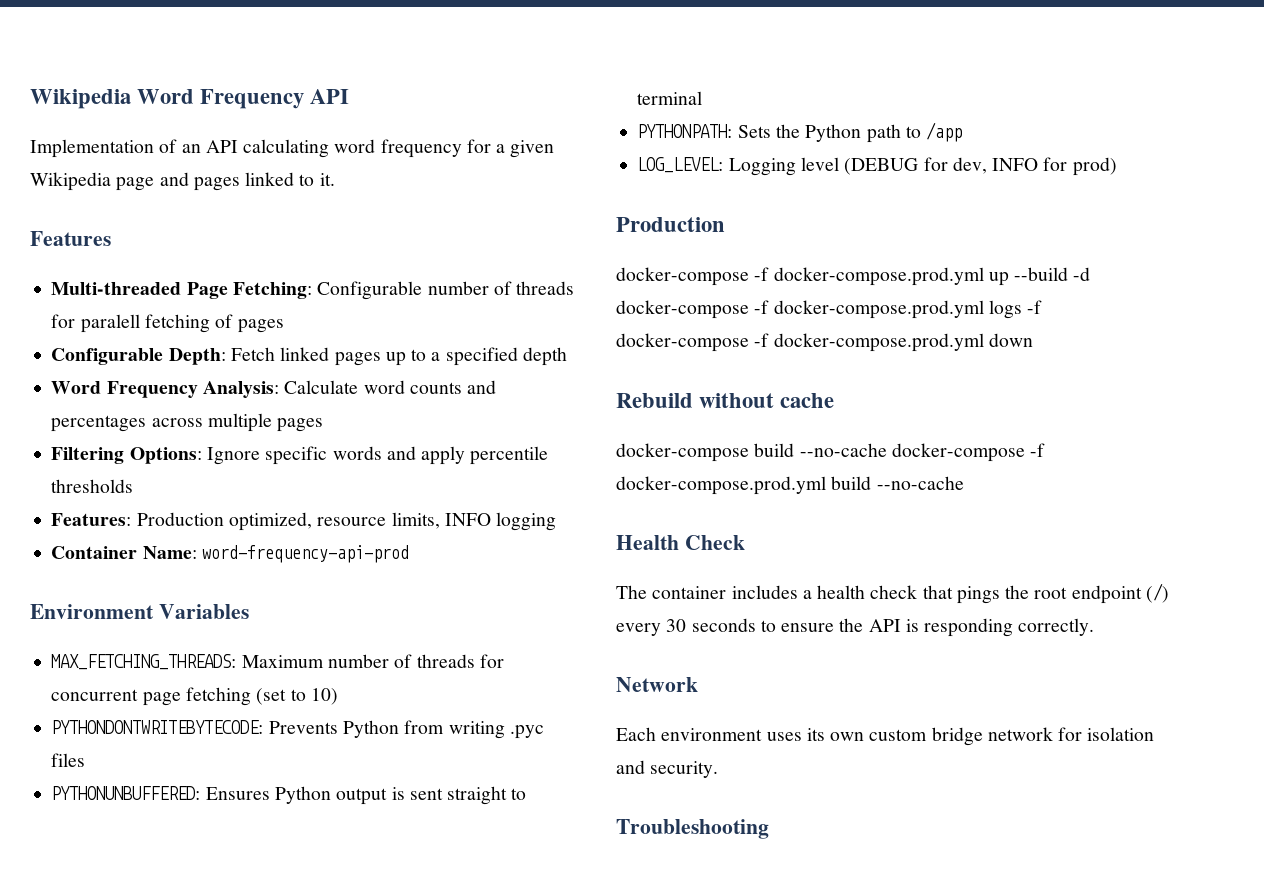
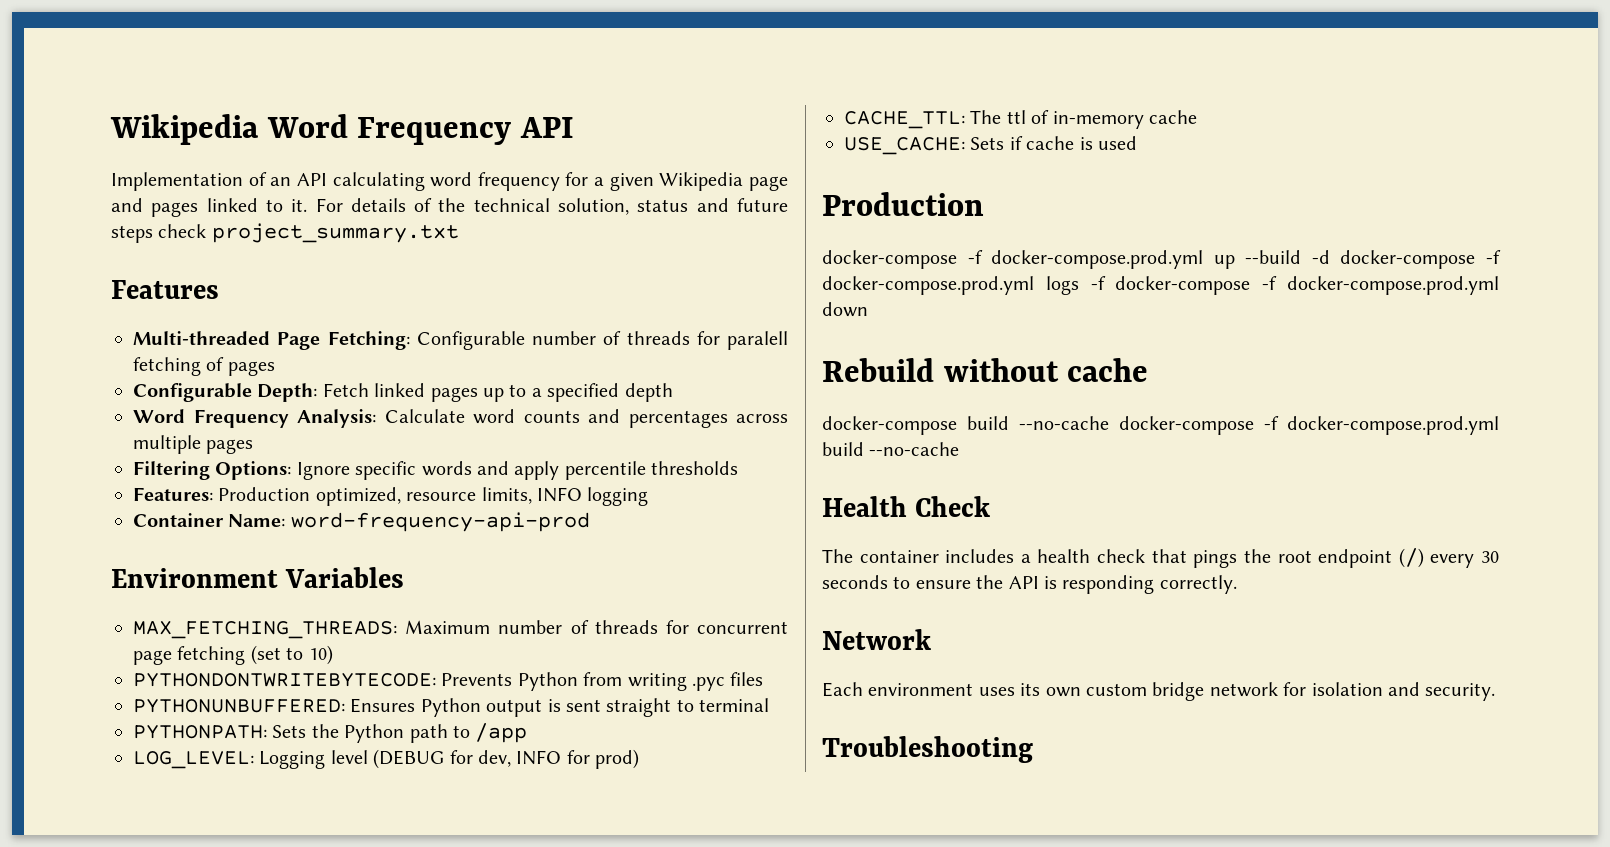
(335, 179) none -> [315,198,788,215] [111,223,459,243] For details of the technical solution, status and future steps check project_summary.txt
(1117, 166) none -> [844,110,1197,129] [844,136,1137,155] // CACHE_TTL: The ttl of in-memory cache // USE_CACHE: Sets if cache is used

